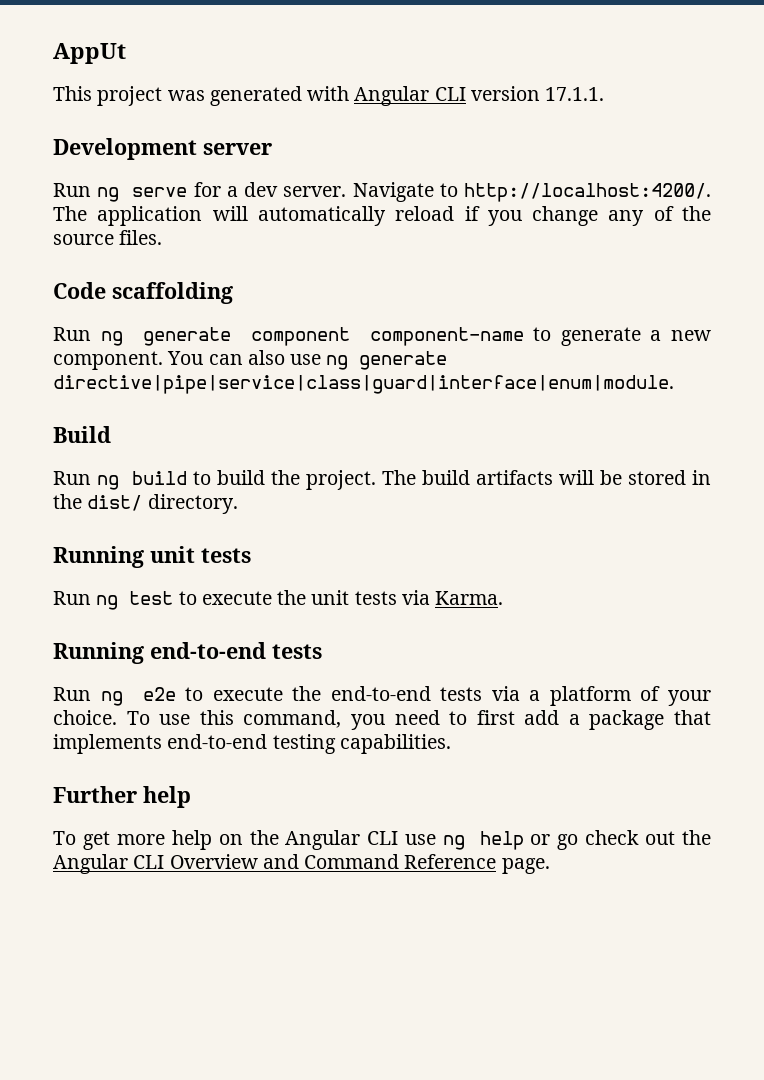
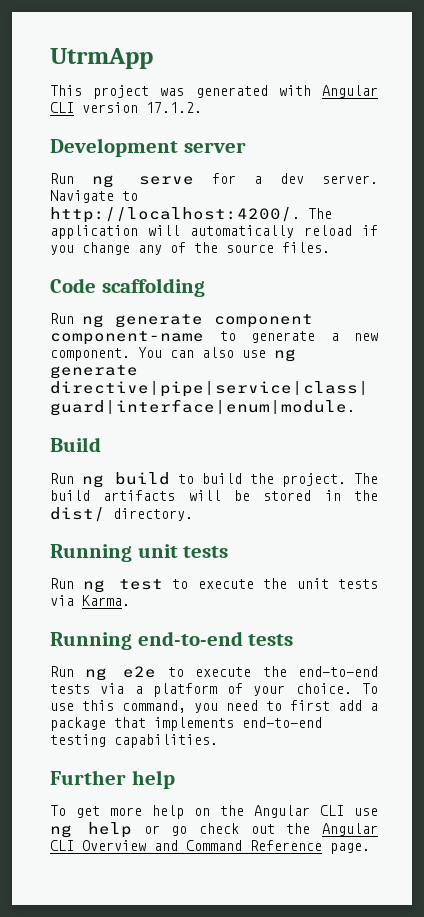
[53,43,126,64] AppUt -> [50,48,153,69] UtrmApp
[545,87,605,101] 17.1.1. -> [146,102,202,113] 17.1.2.

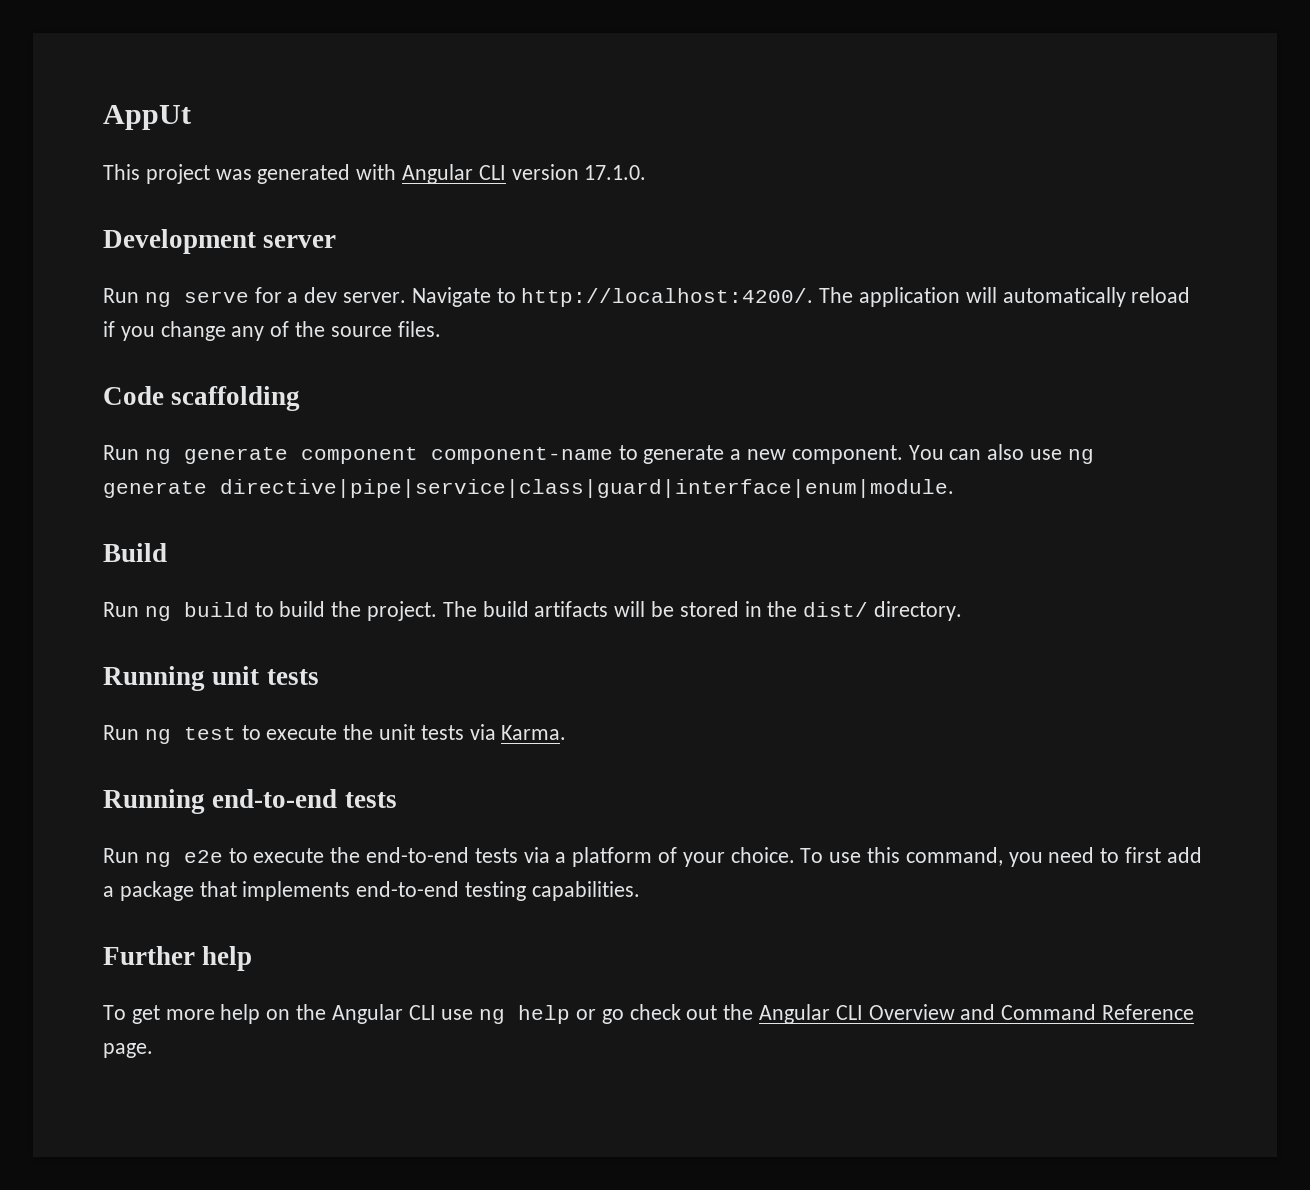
[50,48,153,69] UtrmApp -> [103,105,191,130] AppUt
[146,102,202,113] 17.1.2. -> [584,165,647,180] 17.1.0.

